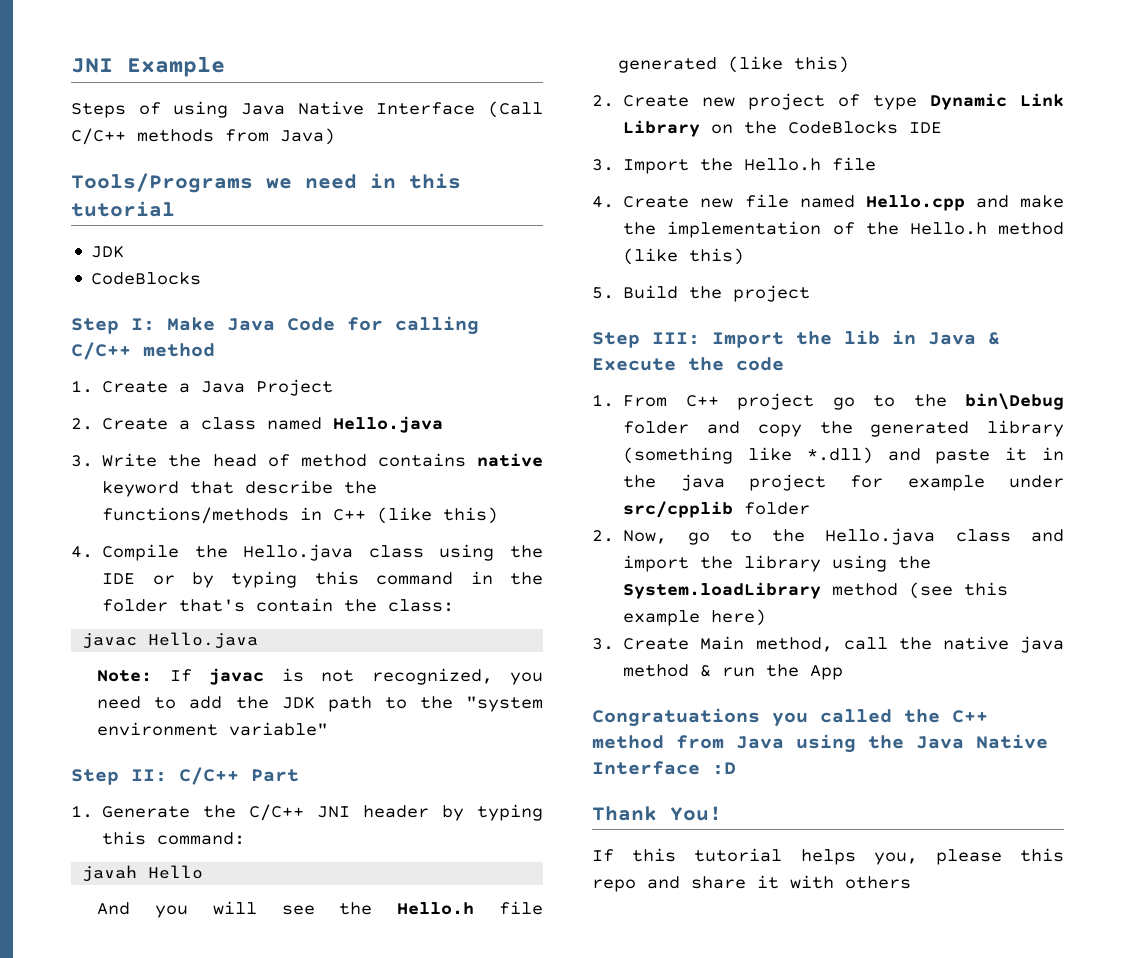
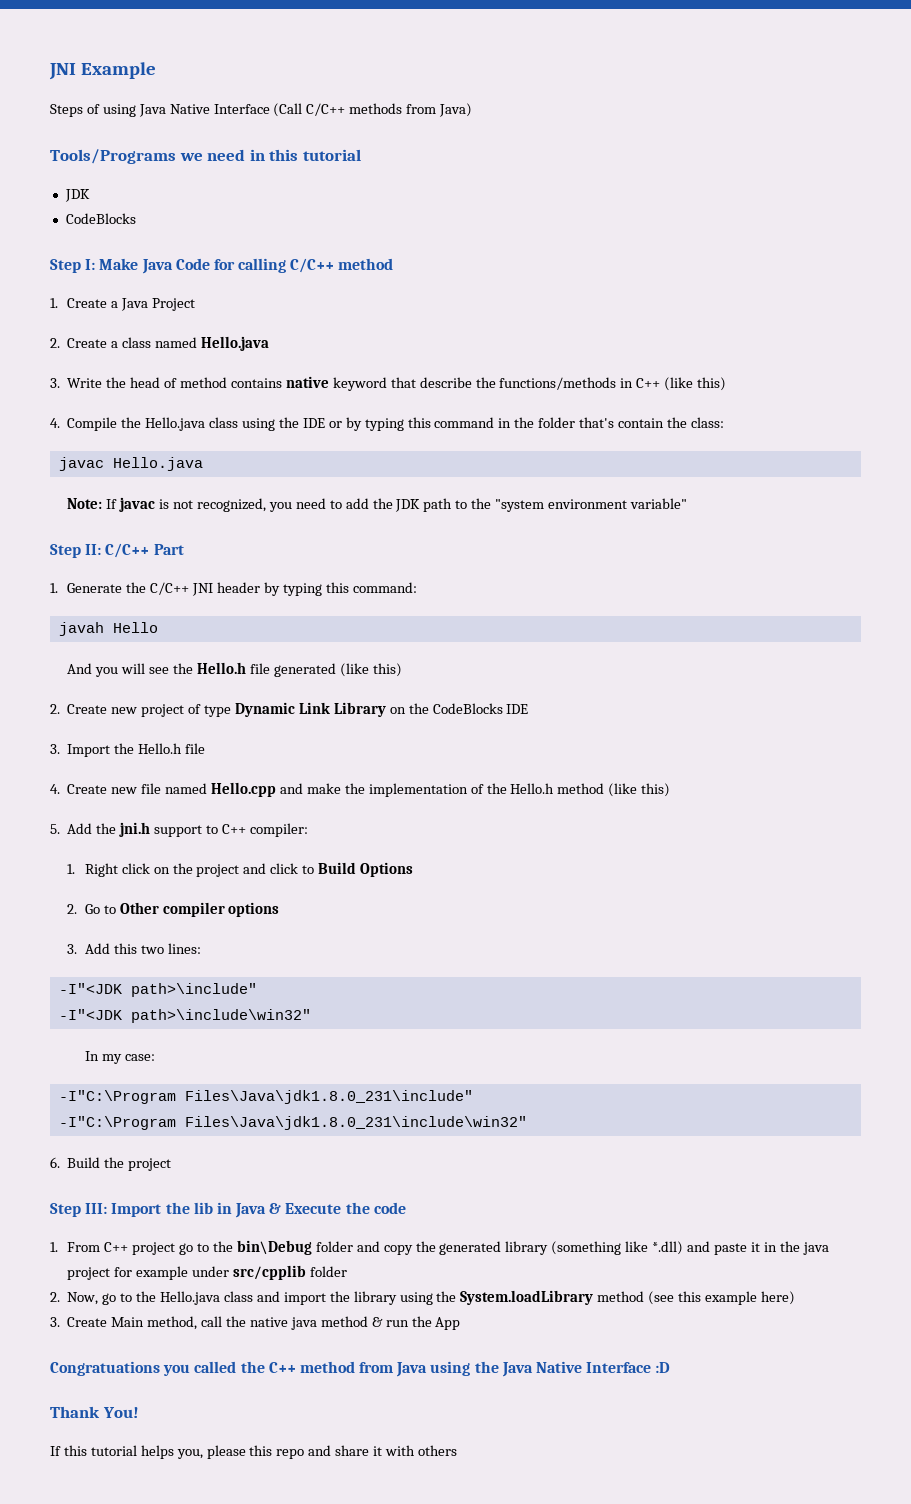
(614, 293) none -> [67,822,308,837] [67,862,414,877] [67,902,280,917] [67,943,201,954] [58,983,257,997] [58,1009,311,1023] [84,1051,155,1064] [58,1090,473,1104] [58,1116,527,1130] [50,1157,60,1168] Add the jni.h support to C++ compiler: // 1. Right click on the project and click to Build Options // 2. Go to Other compiler options // 3. Add this two lines: // -I"<JDK path>\include" // -I"<JDK path>\include\win32" // In my case: // -I"C:\Program Files\Java\jdk1.8.0_231\include" // -I"C:\Program Files\Java\jdk1.8.0_231\include\win32" // 6.

